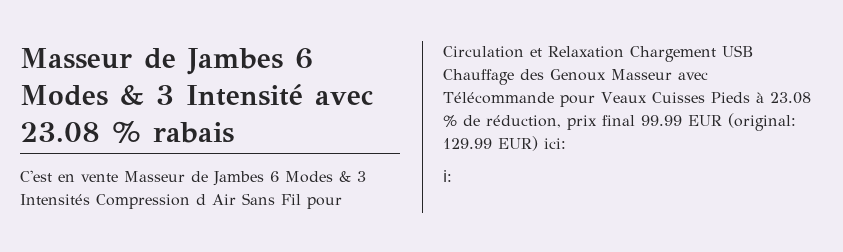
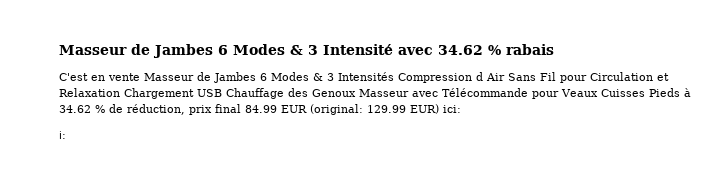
[20,122,100,142] 23.08 -> [438,45,483,55] 34.62
[769,92,811,104] 23.08 -> [59,105,91,113] 34.62
[641,115,682,126] 99.99 -> [245,105,277,113] 84.99

